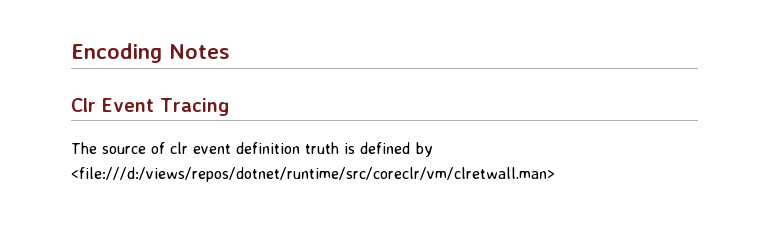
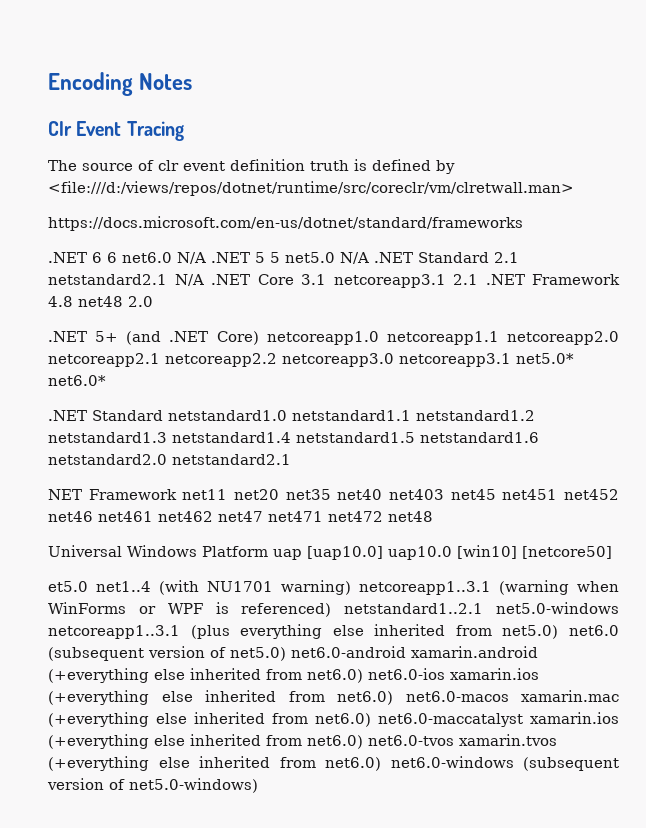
(555, 174) none -> [48,216,523,231] [48,252,519,264] [48,274,620,288] [48,296,153,307] [48,331,619,345] [48,353,574,367] [48,375,106,386] [48,410,535,421] [48,432,539,443] [48,454,291,465] [48,489,619,500] [48,511,433,522] [48,545,612,560] [48,580,619,595] [48,602,619,617] [48,624,619,639] [48,646,538,661] [48,668,539,683] [48,690,619,705] [48,712,619,727] [48,734,557,749] [48,756,619,771] [47,778,258,793] // https://docs.microsoft.com/en-us/dotnet/standard/frameworks // .NET 6 6 net6.0 N/A .NET 5 5 net5.0 N/A .NET Standard 2.1 netstandard2.1 N/A .NET Core 3.1 netcoreapp3.1 2.1 .NET Framework 4.8 net48 2.0 // .NET 5+ (and .NET Core) netcoreapp1.0 netcoreapp1.1 netcoreapp2.0 netcoreapp2.1 netcoreapp2.2 netcoreapp3.0 netcoreapp3.1 net5.0* net6.0* // .NET Standard netstandard1.0 netstandard1.1 netstandard1.2 netstandard1.3 netstandard1.4 netstandard1.5 netstandard1.6 netstandard2.0 netstandard2.1 // NET Framework net11 net20 net35 net40 net403 net45 net451 net452 net46 net461 net462 net47 net471 net472 net48 // Universal Windows Platform uap [uap10.0] uap10.0 [win10] [netcore50] // et5.0 net1..4 (with NU1701 warning) netcoreapp1..3.1 (warning when WinForms or WPF is referenced) netstandard1..2.1 net5.0-windows netcoreapp1..3.1 (plus everything else inherited from net5.0) net6.0 (subsequent version of net5.0) net6.0-android xamarin.android (+everything else inherited from net6.0) net6.0-ios xamarin.ios (+everything else inherited from net6.0) net6.0-macos xamarin.mac (+everything else inherited from net6.0) net6.0-maccatalyst xamarin.ios (+everything else inherited from net6.0) net6.0-tvos xamarin.tvos (+everything else inherited from net6.0) net6.0-windows (subsequent version of net5.0-windows)

